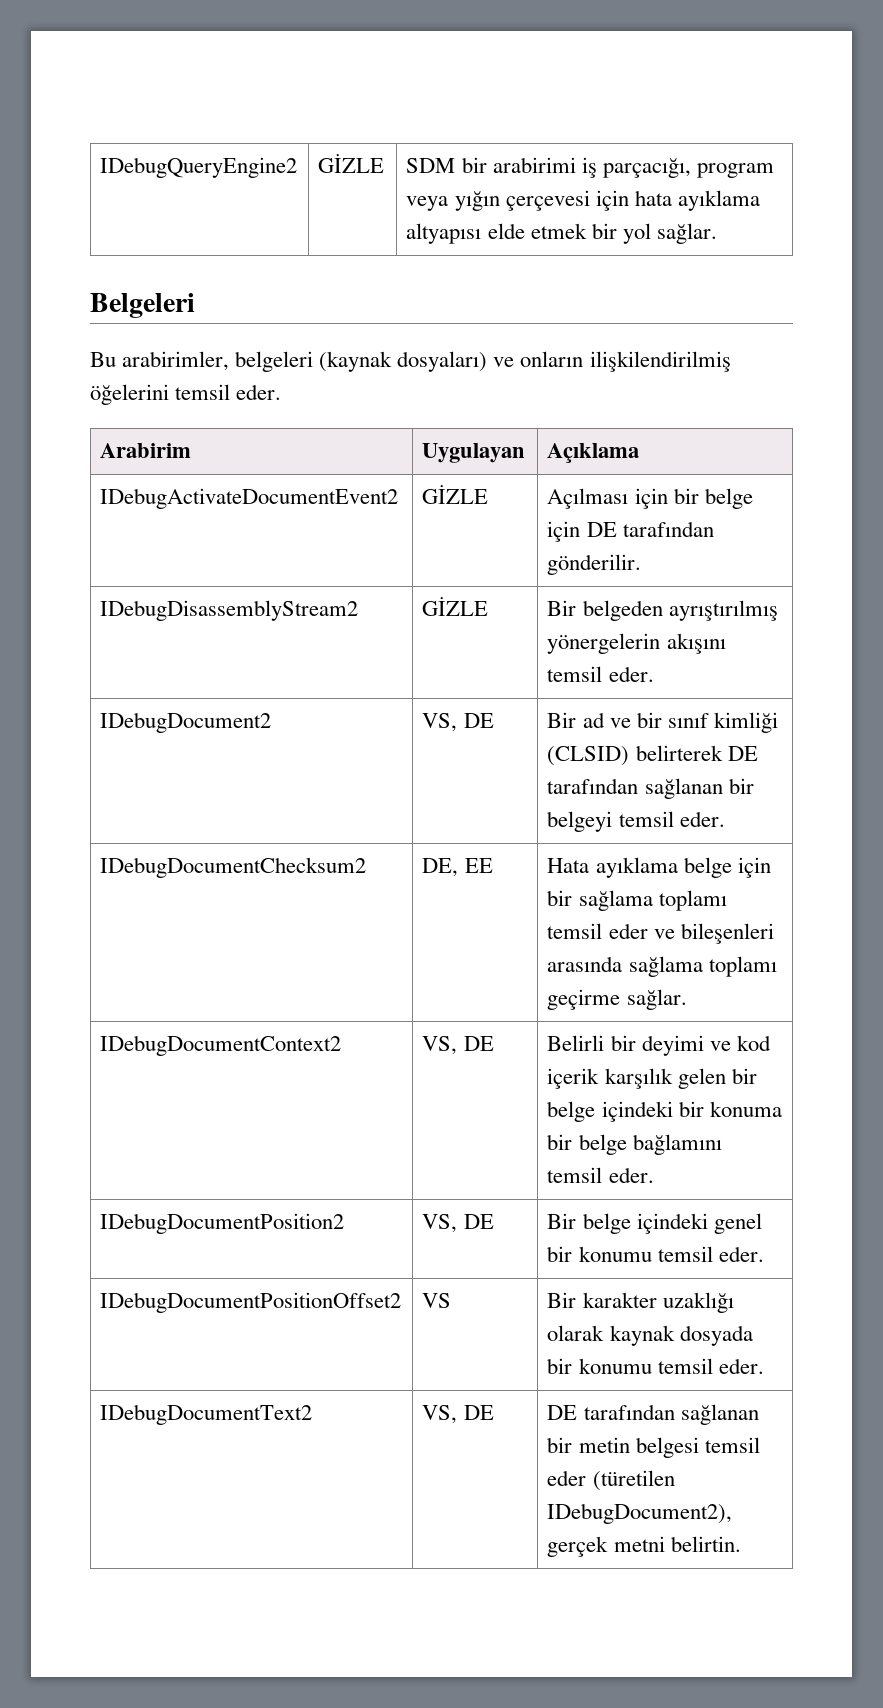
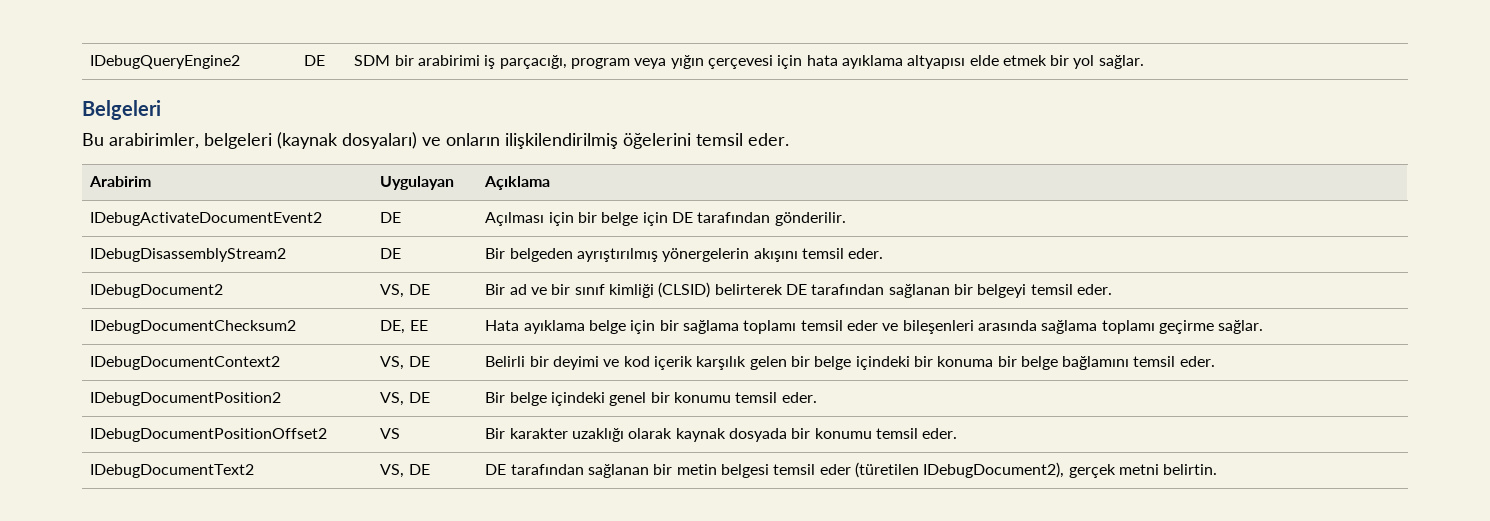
[318,154,385,173] GİZLE -> [304,55,326,66] DE
[422,485,489,504] GİZLE -> [380,212,402,223] DE
[422,597,489,616] GİZLE -> [380,248,402,259] DE

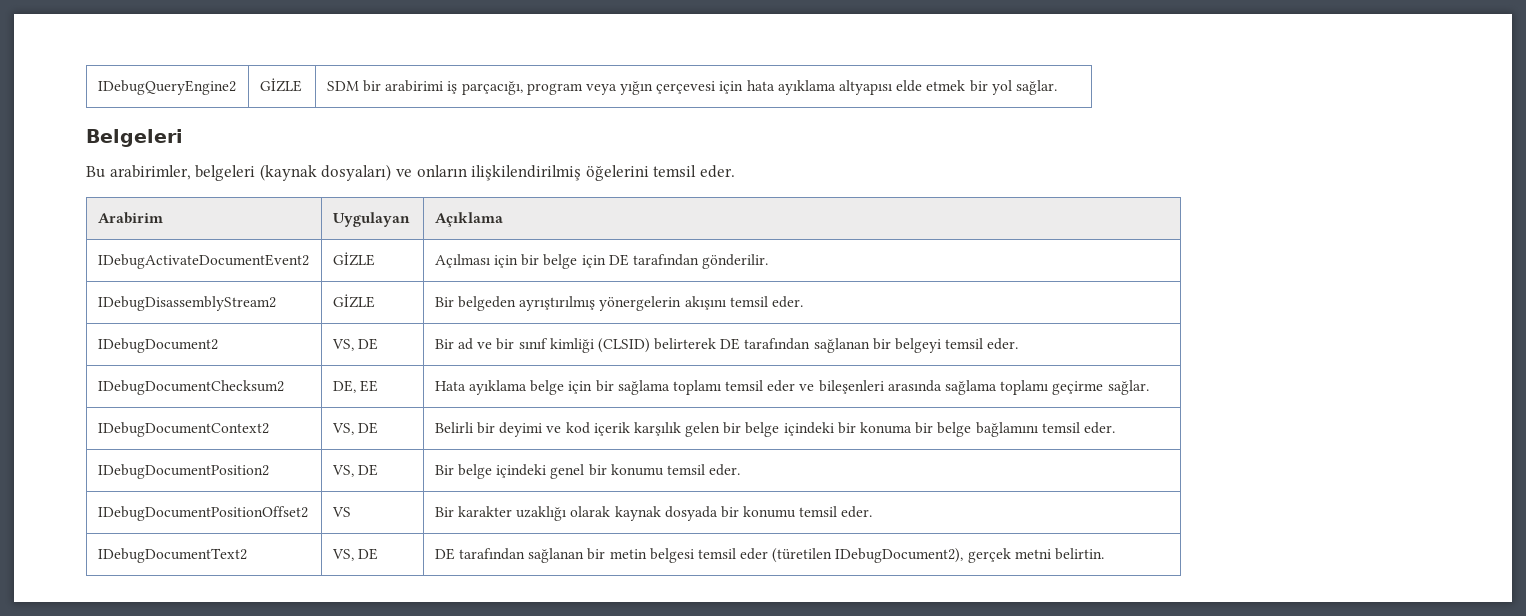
[304,55,326,66] DE -> [259,78,302,92] GİZLE
[380,212,402,223] DE -> [332,252,375,266] GİZLE
[380,248,402,259] DE -> [332,294,375,308] GİZLE

